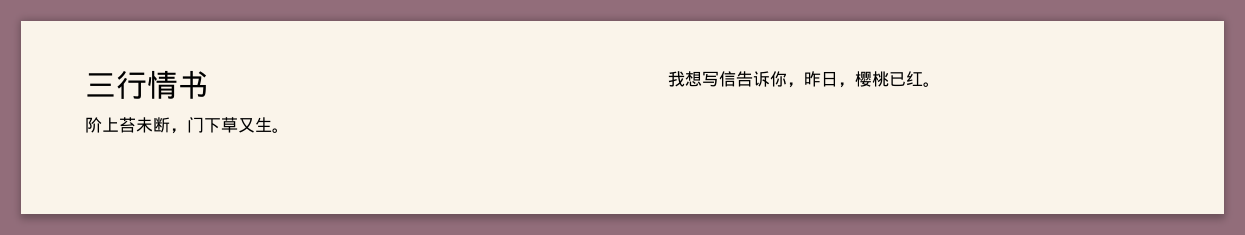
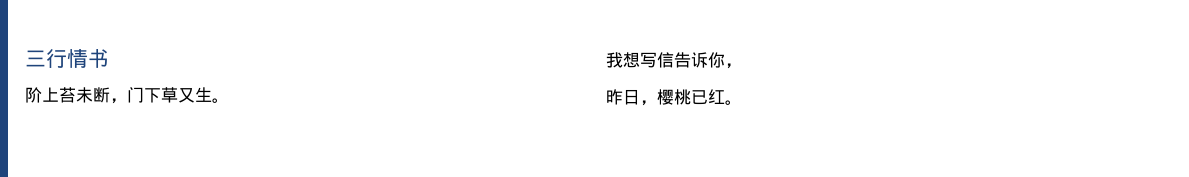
(805, 85) none -> (742, 66) //

